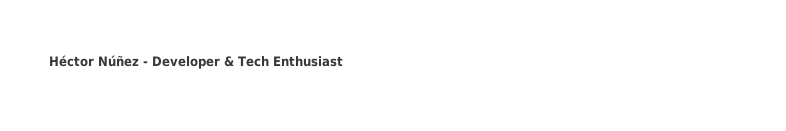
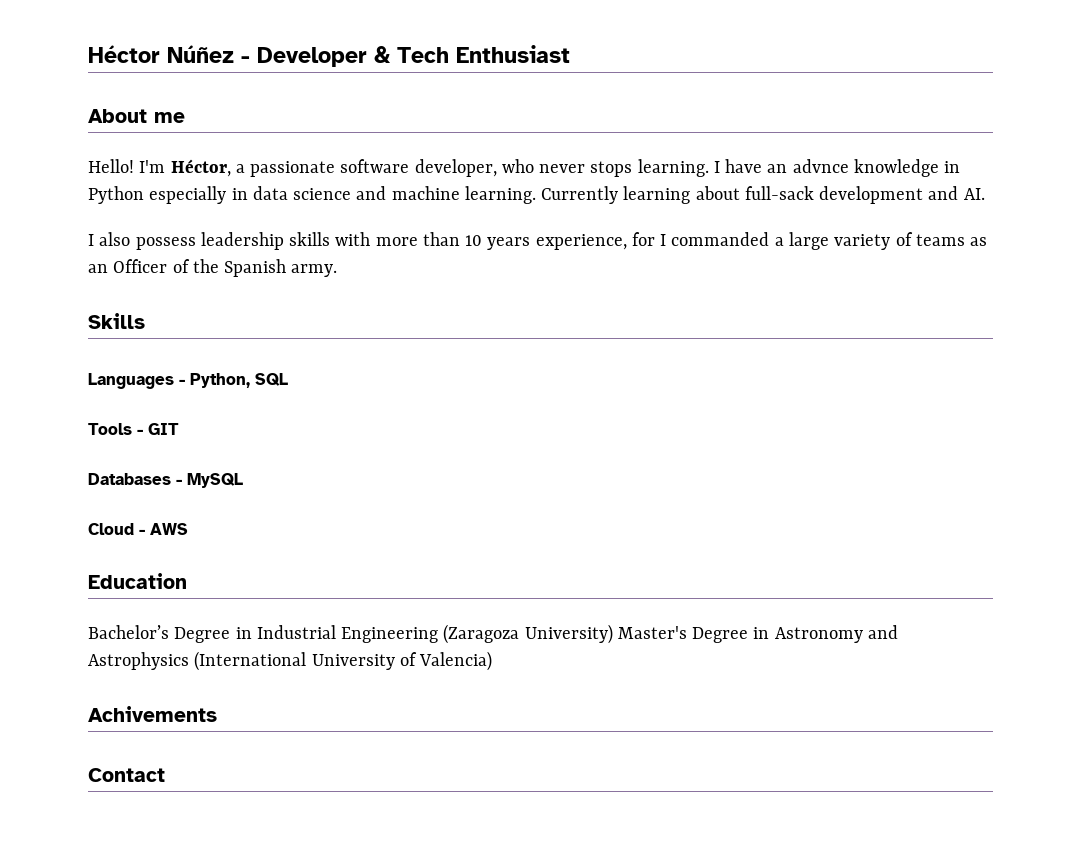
(343, 61) none -> [88,109,185,123] [88,159,961,177] [88,186,985,204] [88,232,988,250] [88,259,338,277] [88,313,145,329] [88,373,288,389] [88,423,179,435] [88,473,243,488] [88,523,188,535] [88,573,187,589] [88,624,898,644] [88,651,493,671] [88,706,217,722] [88,768,165,782] // About me // Hello! I'm Héctor, a passionate software developer, who never stops learning. I have an advnce knowledge in Python especially in data science and machine learning. Currently learning about full-sack development and AI. // I also possess leadership skills with more than 10 years experience, for I commanded a large variety of teams as an Officer of the Spanish army. // Skills // Languages - Python, SQL // Tools - GIT // Databases - MySQL // Cloud - AWS // Education // Bachelor’s Degree in Industrial Engineering (Zaragoza University) Master's Degree in Astronomy and Astrophysics (International University of Valencia) // Achivements // Contact

